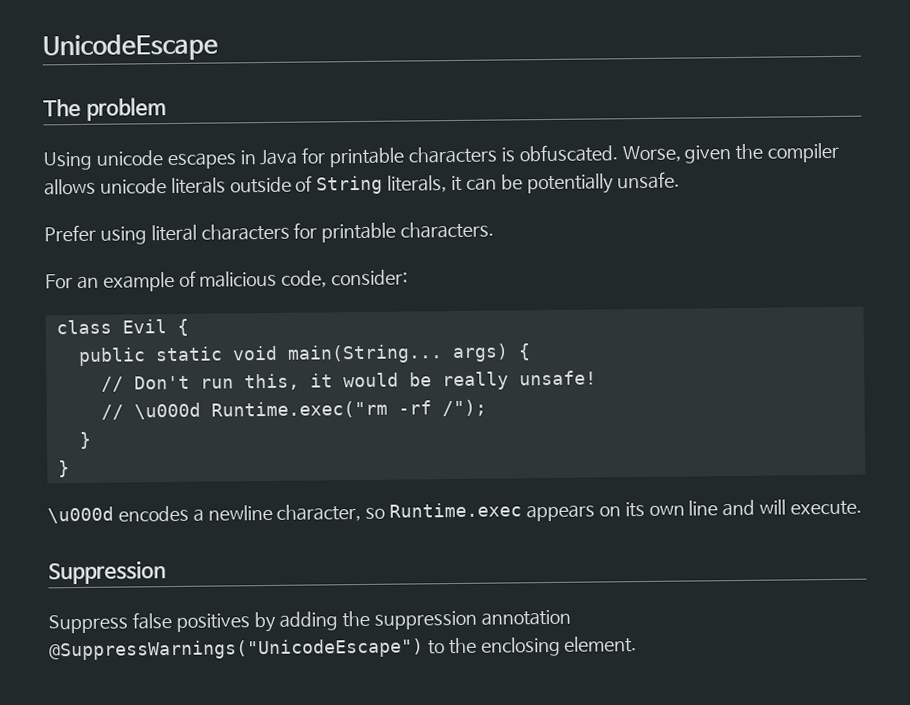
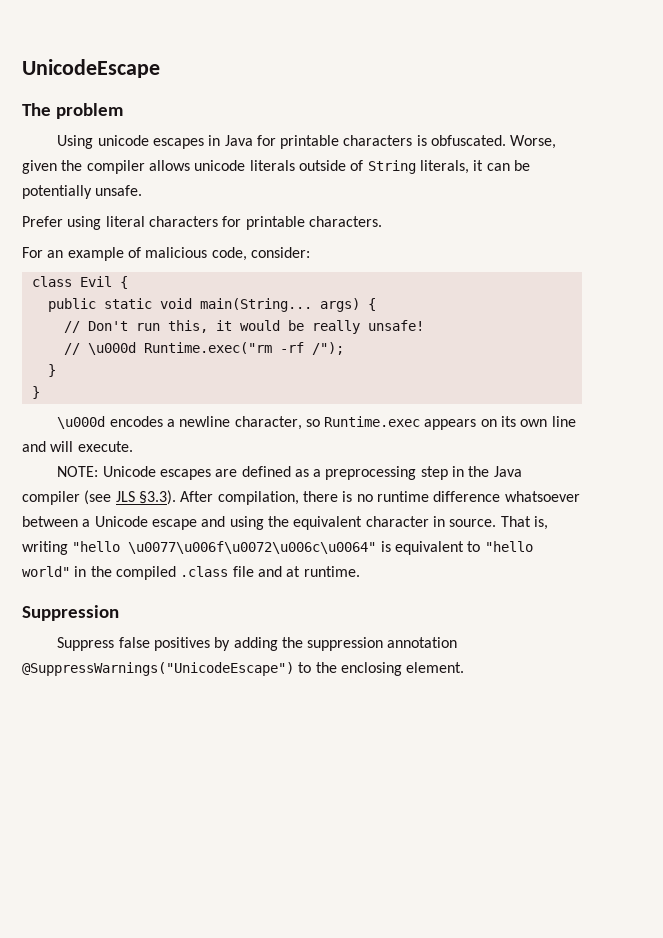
(863, 508) none -> [57,466,522,480] [22,490,580,505] [22,516,548,530] [22,541,533,555] [22,566,360,580] // NOTE: Unicode escapes are defined as a preprocessing step in the Java compiler (see JLS §3.3). After compilation, there is no runtime difference whatsoever between a Unicode escape and using the equivalent character in source. That is, writing "hello \u0077\u006f\u0072\u006c\u0064" is equivalent to "hello world" in the compiled .class file and at runtime.

